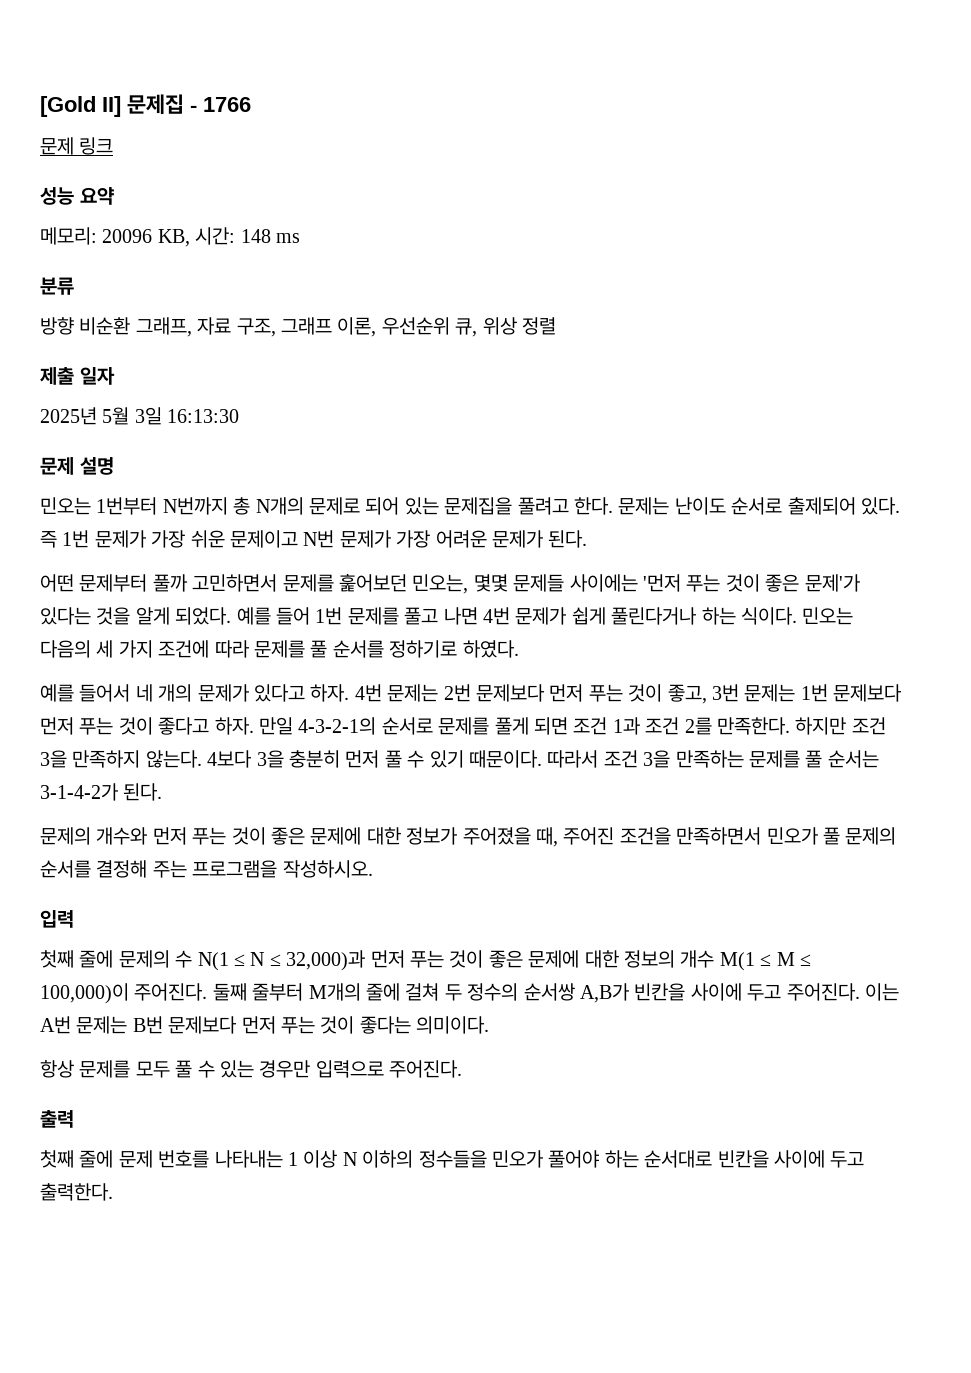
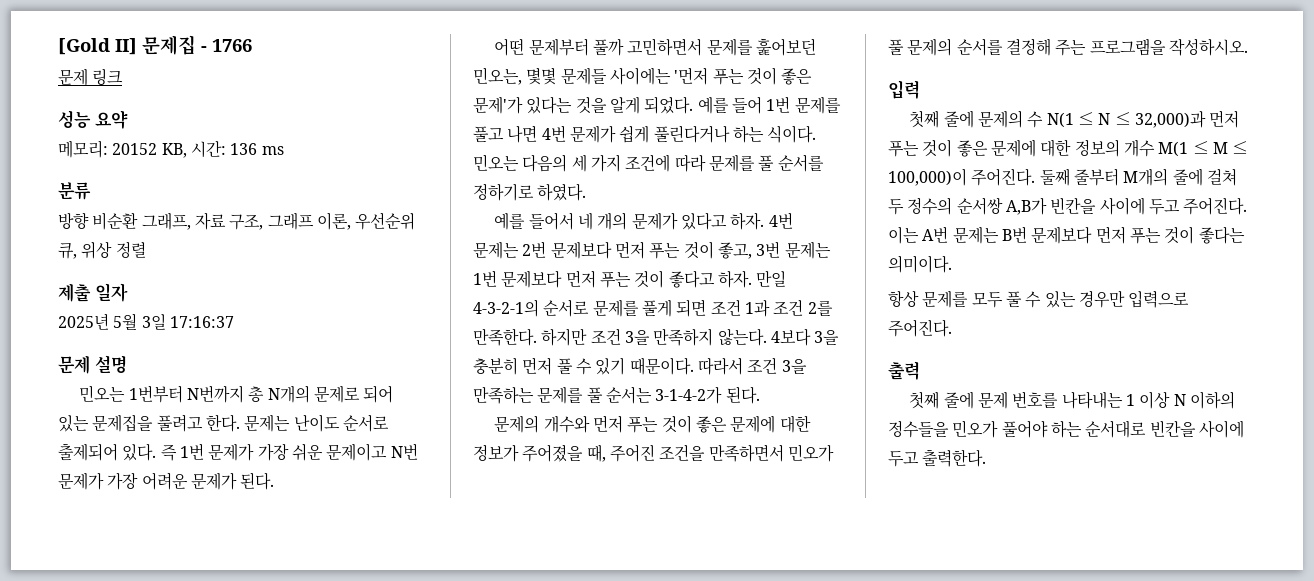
[102,229,153,243] 20096 -> [112,143,158,155] 20152
[240,229,271,243] 148 -> [230,143,258,155] 136
[167,409,240,423] 16:13:30 -> [169,316,234,328] 17:16:37

